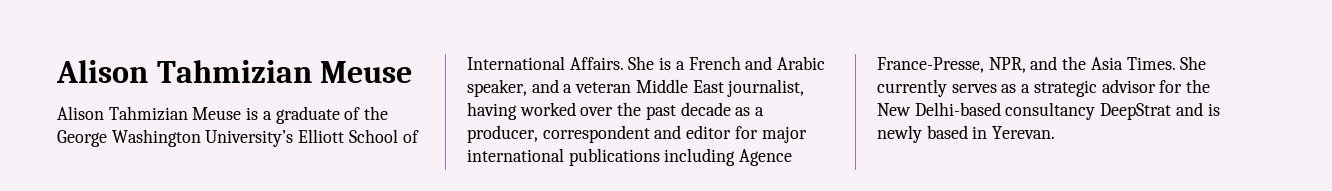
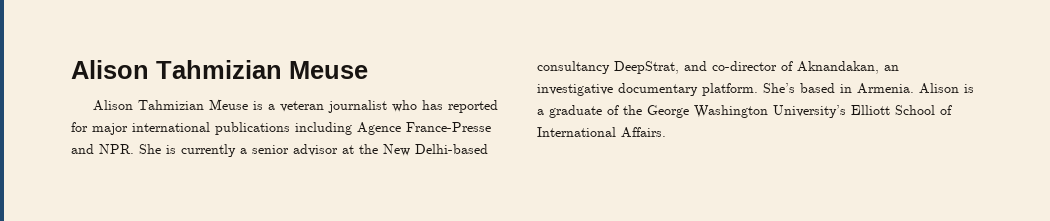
(272, 115) none -> [279,100,498,113] [71,122,491,135] [71,144,488,157] [537,61,899,74] [537,83,974,96] [537,109,544,115] veteran journalist who has reported for major international publications including Agence France-Presse and NPR. She is currently a senior advisor at the New Delhi-based consultancy DeepStrat, and co-director of Aknandakan, an investigative documentary platform. She’s based in Armenia. Alison is a
[628,56,826,70] [467,79,805,97] [467,102,765,120] [467,125,807,143] [467,148,793,166] [877,56,1207,73] [877,79,1211,97] [877,102,1220,120] [877,125,1056,143] She is a French and Arabic speaker, and a veteran Middle East journalist, having worked over the past decade as a producer, correspondent and editor for major international publications including Agence France-Presse, NPR, and the Asia Times. She currently serves as a strategic advisor for the New Delhi-based consultancy DeepStrat and is newly based in Yerevan. -> (666, 132) none

